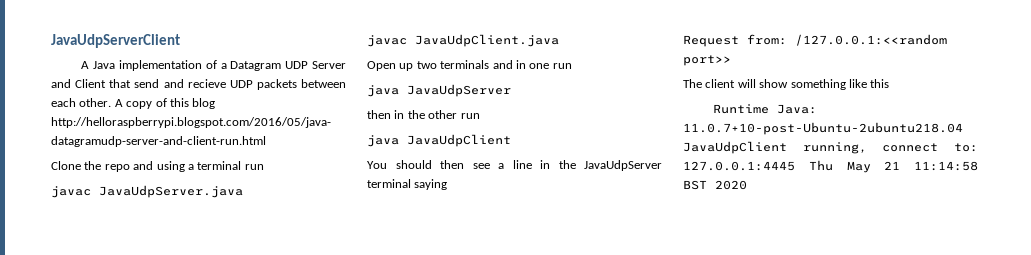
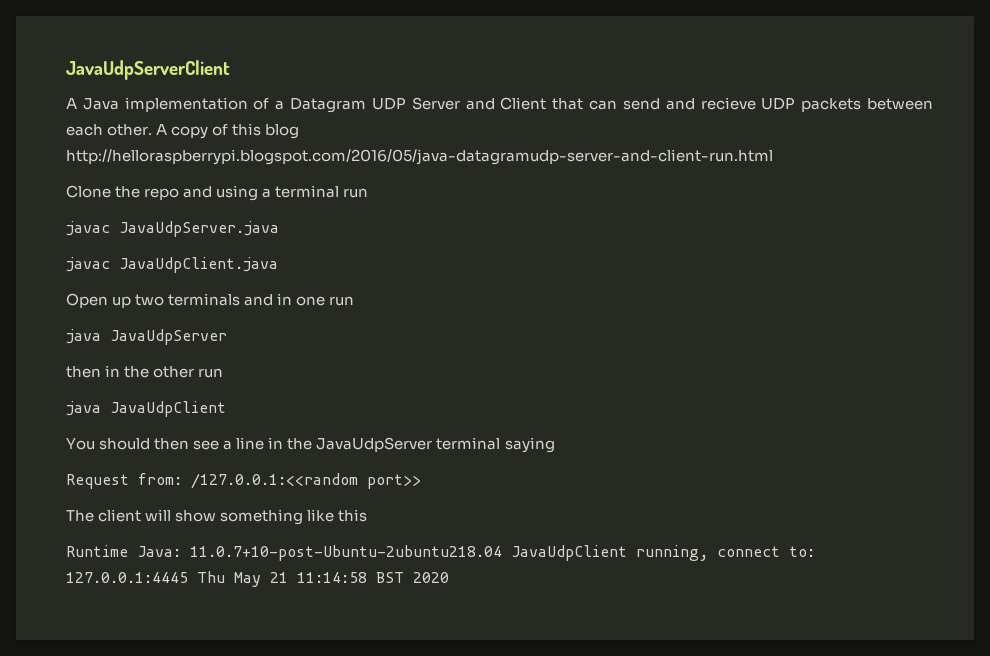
(132, 83) none -> [589,100,618,110] can

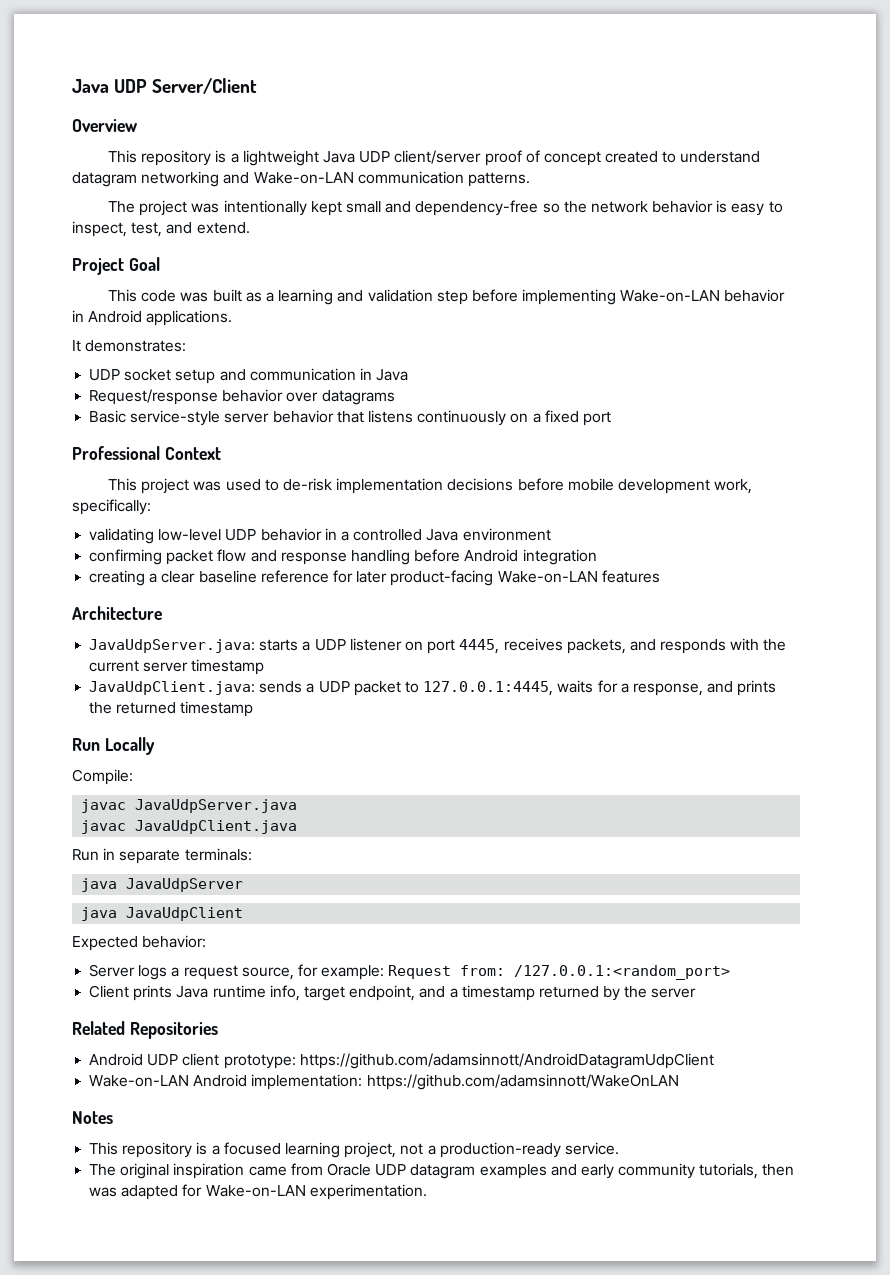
[66,60,230,80] [66,97,934,113] [66,123,300,139] [66,149,773,165] [66,185,369,201] [66,221,279,237] [66,257,278,273] [66,293,355,308] [66,329,227,345] [66,365,224,378] [66,401,226,417] [66,437,555,453] [66,473,421,489] [66,509,368,525] [66,545,815,561] [66,571,449,587] JavaUdpServerClient // A Java implementation of a Datagram UDP Server and Client that can send and recieve UDP packets between each other. A copy of this blog http://helloraspberrypi.blogspot.com/2016/05/java-datagramudp-server-and-client-run.html // Clone the repo and using a terminal run // javac JavaUdpServer.java // javac JavaUdpClient.java // Open up two terminals and in one run // java JavaUdpServer // then in the other run // java JavaUdpClient // You should then see a line in the JavaUdpServer terminal saying // Request from: /127.0.0.1:<<random port>> // The client will show something like this // Runtime Java: 11.0.7+10-post-Ubuntu-2ubuntu218.04 JavaUdpClient running, connect to: 127.0.0.1:4445 Thu May 21 11:14:58 BST 2020 -> [72,78,258,94] [72,119,137,132] [108,150,761,166] [72,171,530,187] [108,200,783,216] [72,221,250,237] [72,257,160,275] [108,289,786,305] [72,310,233,326] [72,340,187,352] [89,368,409,384] [89,389,395,405] [89,410,611,426] [72,446,221,460] [108,478,753,494] [72,499,151,515] [89,528,551,544] [89,549,597,565] [89,570,660,586] [72,606,162,620] [89,638,787,654] [89,659,265,675] [89,680,777,696] [89,701,254,717] [72,737,155,755] [72,769,133,785] [81,799,298,813] [81,820,298,834] [72,848,252,864] [81,878,244,892] [81,907,244,921] [72,935,207,951] [89,964,731,980] [89,985,697,1001] [72,1021,218,1039] [89,1053,714,1069] [89,1074,679,1090] [72,1111,113,1124] [89,1142,619,1158] [89,1163,795,1179] [89,1184,427,1200] Java UDP Server/Client // Overview // This repository is a lightweight Java UDP client/server proof of concept created to understand datagram networking and Wake-on-LAN communication patterns. // The project was intentionally kept small and dependency-free so the network behavior is easy to inspect, test, and extend. // Project Goal // This code was built as a learning and validation step before implementing Wake-on-LAN behavior in Android applications. // It demonstrates: // UDP socket setup and communication in Java // Request/response behavior over datagrams // Basic service-style server behavior that listens continuously on a fixed port // Professional Context // This project was used to de-risk implementation decisions before mobile development work, specifically: // validating low-level UDP behavior in a controlled Java environment // confirming packet flow and response handling before Android integration // creating a clear baseline reference for later product-facing Wake-on-LAN features // Architecture // JavaUdpServer.java: starts a UDP listener on port 4445, receives packets, and responds with the current server timestamp // JavaUdpClient.java: sends a UDP packet to 127.0.0.1:4445, waits for a response, and prints the returned timestamp // Run Locally // Compile: // javac JavaUdpServer.java // javac JavaUdpClient.java // Run in separate terminals: // java JavaUdpServer // java JavaUdpClient // Expected behavior: // Server logs a request source, for example: Request from: /127.0.0.1:<random_port> // Client prints Java runtime info, target endpoint, and a timestamp returned by the server // Related Repositories // Android UDP client prototype: https://github.com/adamsinnott/AndroidDatagramUdpClient // Wake-on-LAN Android implementation: https://github.com/adamsinnott/WakeOnLAN // Notes // This repository is a focused learning project, not a production-ready service. // The original inspiration came from Oracle UDP datagram examples and early community tutorials, then was adapted for Wake-on-LAN experimentation.

